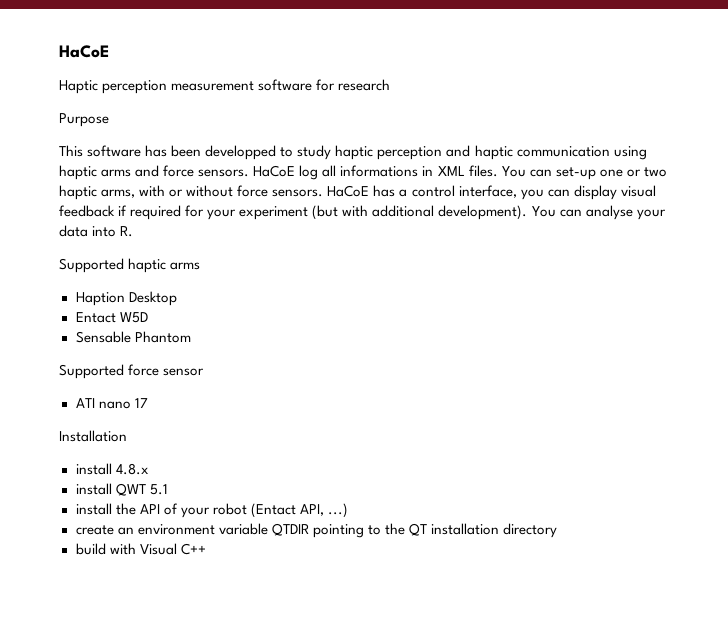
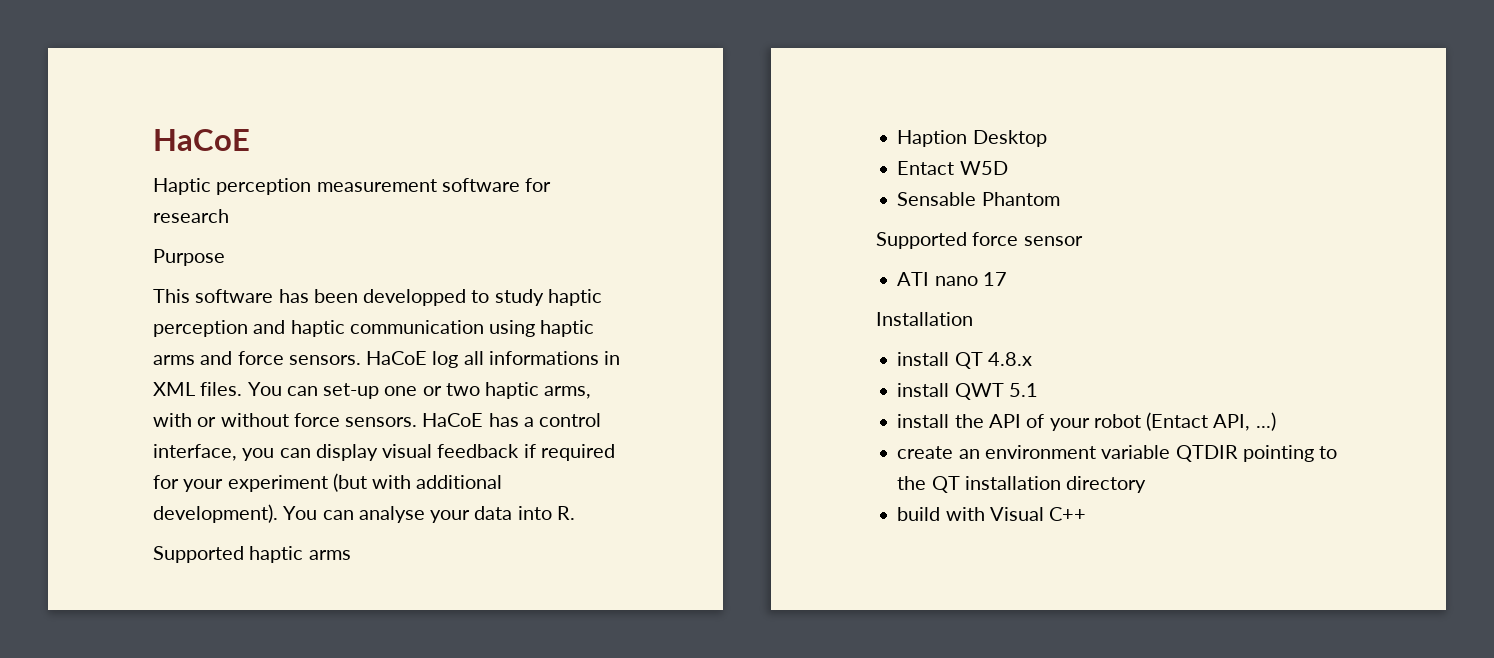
(112, 469) none -> [954,352,983,369] QT

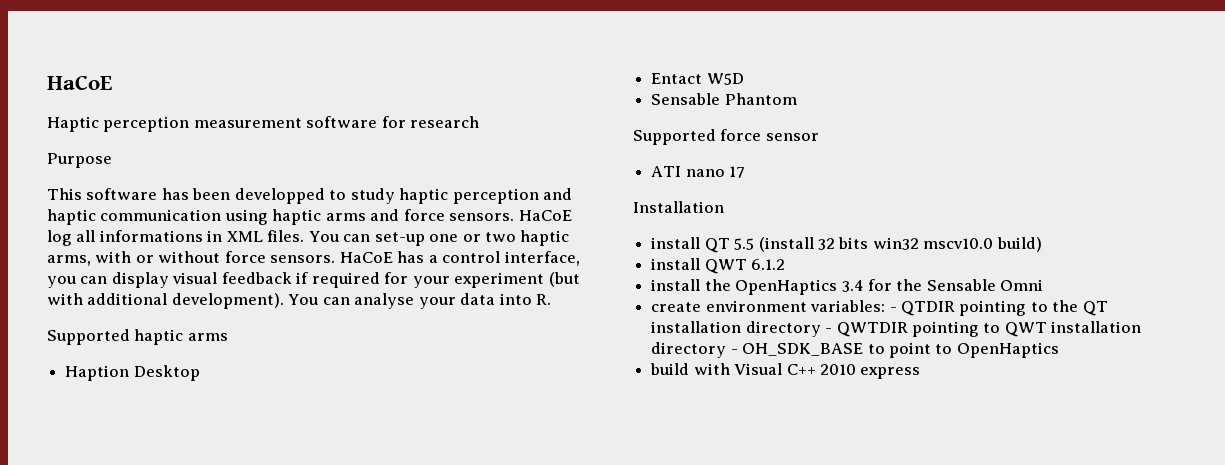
[987,352,1032,366] 4.8.x -> [734,237,1042,252] 5.5 (install 32 bits win32 mscv10.0 build)
[1008,383,1038,397] 5.1 -> [751,259,786,270] 6.1.2
[988,412,1276,431] [897,445,1171,459] API of your robot (Entact API, ...) // create an environment variable -> [735,279,1044,295] [651,300,897,312] OpenHaptics 3.4 for the Sensable Omni // create environment variables: -
(1147, 484) none -> [825,321,1142,337] [651,342,1059,358] - QWTDIR pointing to QWT installation directory - OH_SDK_BASE to point to OpenHaptics
(1087, 514) none -> [819,364,921,379] 2010 express

